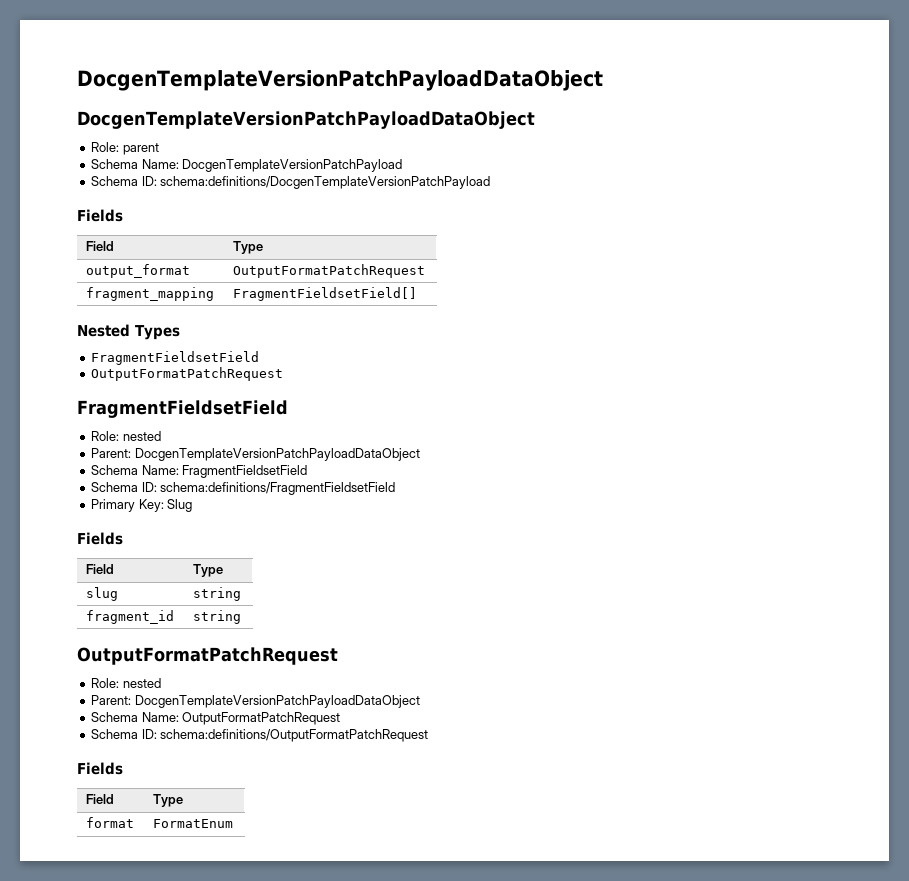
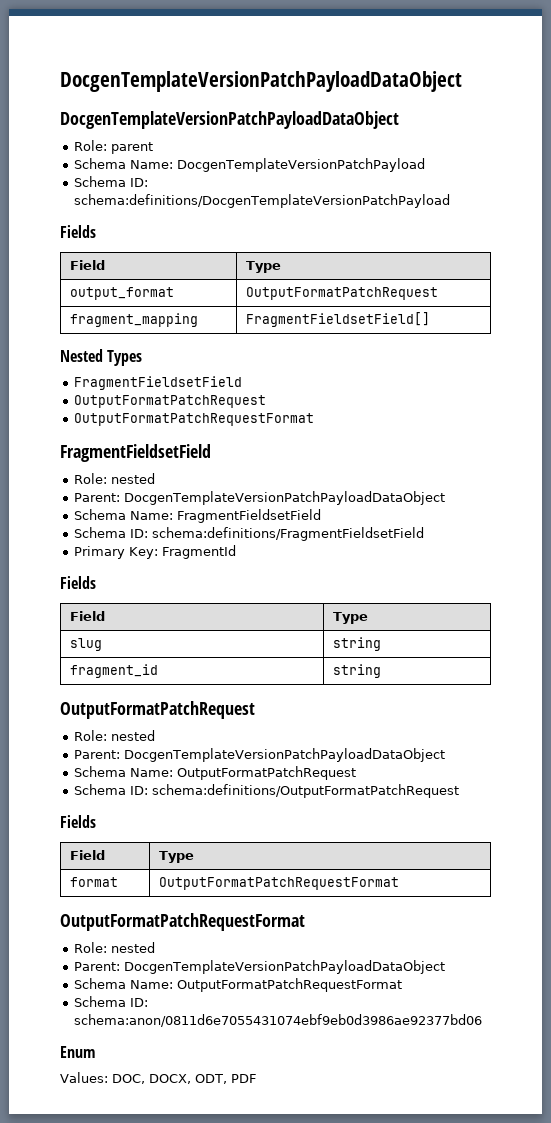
(284, 374) none -> [74,413,315,426] // OutputFormatPatchRequestFormat
[167,499,193,512] Slug -> [162,545,237,559] FragmentId
[153,819,234,828] FormatEnum -> [158,877,399,890] [60,913,305,931] [74,942,156,953] [74,960,446,974] [74,978,403,992] [74,996,149,1007] [74,1014,483,1027] [60,1046,95,1058] [60,1072,256,1084] OutputFormatPatchRequestFormat // OutputFormatPatchRequestFormat // Role: nested // Parent: DocgenTemplateVersionPatchPayloadDataObject // Schema Name: OutputFormatPatchRequestFormat // Schema ID: schema:anon/0811d6e7055431074ebf9eb0d3986ae92377bd06 // Enum // Values: DOC, DOCX, ODT, PDF

